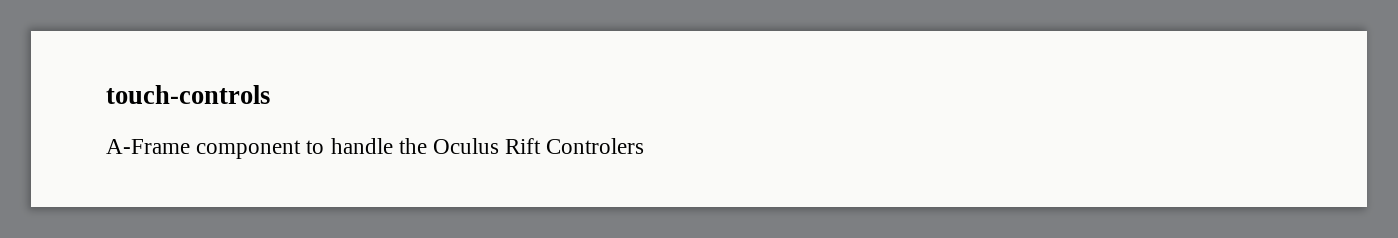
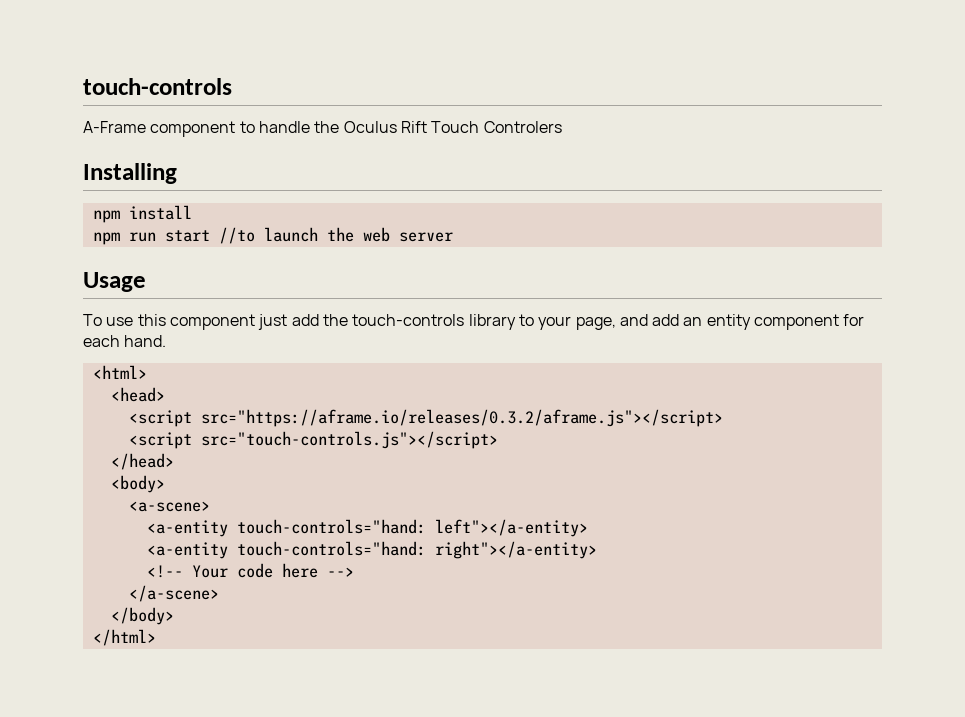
(542, 146) none -> [431,121,480,133] Touch
(645, 146) none -> [83,163,177,184] [92,205,192,223] [92,227,453,245] [83,272,146,292] [83,314,865,330] [83,335,167,347] [92,365,147,379] [110,387,165,402] [128,409,723,427] [128,431,498,449] [110,453,174,470] [110,475,165,493] [128,501,210,512] [146,519,588,537] [146,541,597,559] [146,563,354,578] [128,585,219,602] [110,607,174,625] [92,629,156,646] // Installing // npm install // npm run start //to launch the web server // Usage // To use this component just add the touch-controls library to your page, and add an entity component for each hand. // <html> // <head> // <script src="https://aframe.io/releases/0.3.2/aframe.js"></script> // <script src="touch-controls.js"></script> // </head> // <body> // <a-scene> // <a-entity touch-controls="hand: left"></a-entity> // <a-entity touch-controls="hand: right"></a-entity> // <!-- Your code here --> // </a-scene> // </body> // </html>

